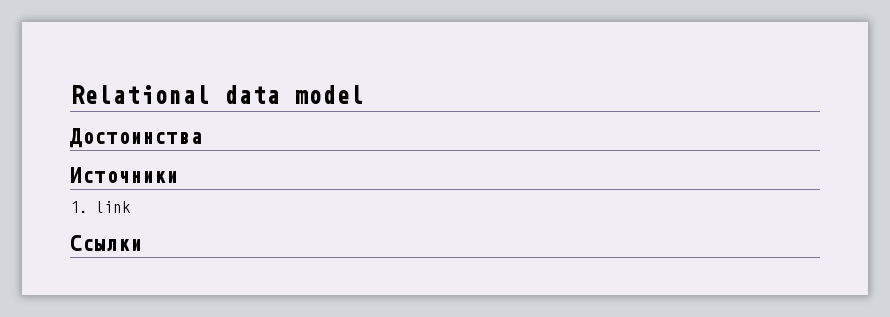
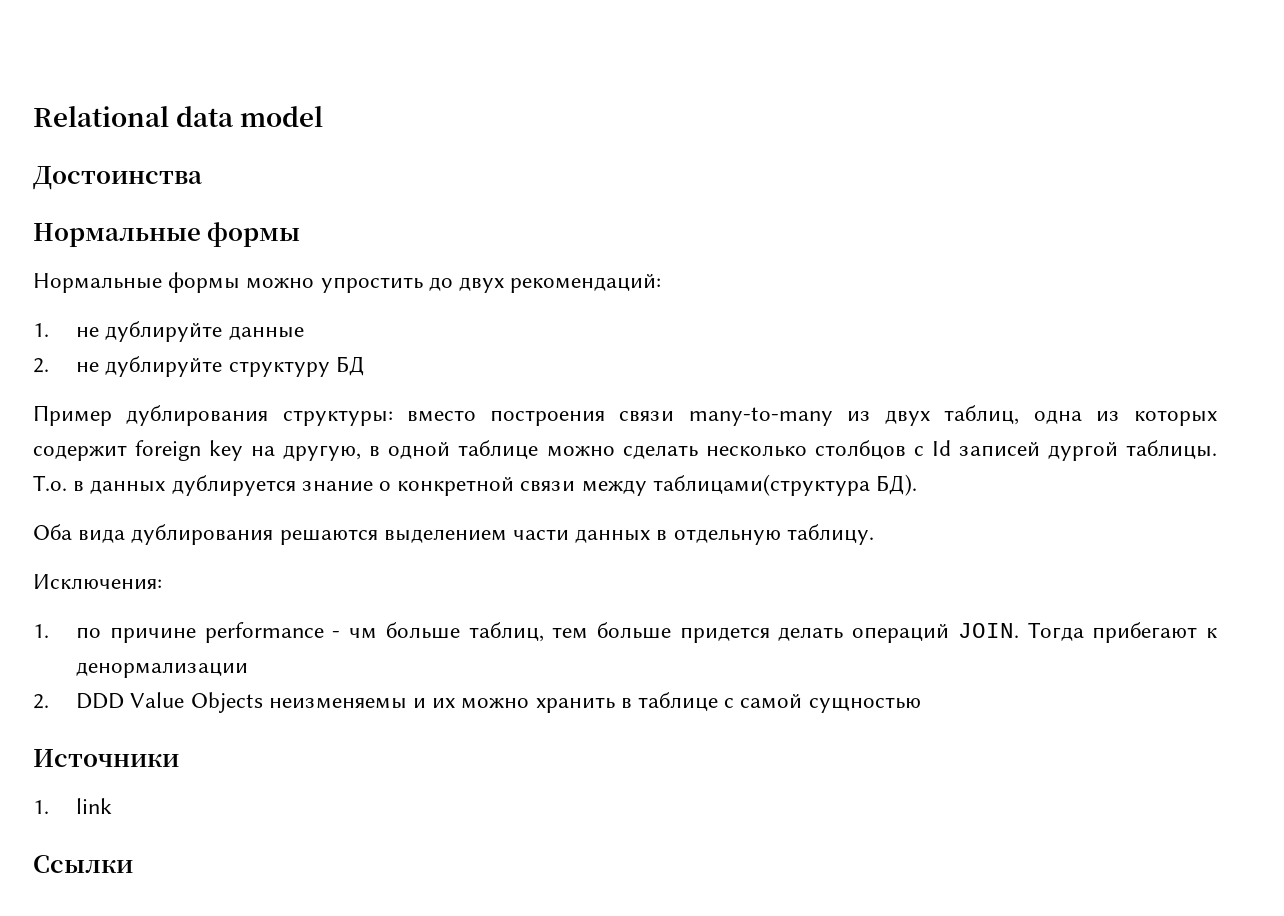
(202, 138) none -> [33,222,301,247] [33,272,662,293] [33,321,304,342] [33,356,365,377] [33,405,1217,426] [33,440,1217,461] [33,474,918,496] [33,524,874,545] [33,574,162,589] [33,622,1217,643] [76,662,249,678] [33,692,921,713] // Нормальные формы // Нормальные формы можно упростить до двух рекомендаций: // 1. не дублируйте данные // 2. не дублируйте структуру БД // Пример дублирования структуры: вместо построения связи many-to-many из двух таблиц, одна из которых содержит foreign key на другую, в одной таблице можно сделать несколько столбцов с Id записей дургой таблицы. Т.о. в данных дублируется знание о конкретной связи между таблицами(структура БД). // Оба вида дублирования решаются выделением части данных в отдельную таблицу. // Исключения: // 1. по причине performance - чм больше таблиц, тем больше придется делать операций JOIN. Тогда прибегают к денормализации // 2. DDD Value Objects неизменяемы и их можно хранить в таблице с самой сущностью

